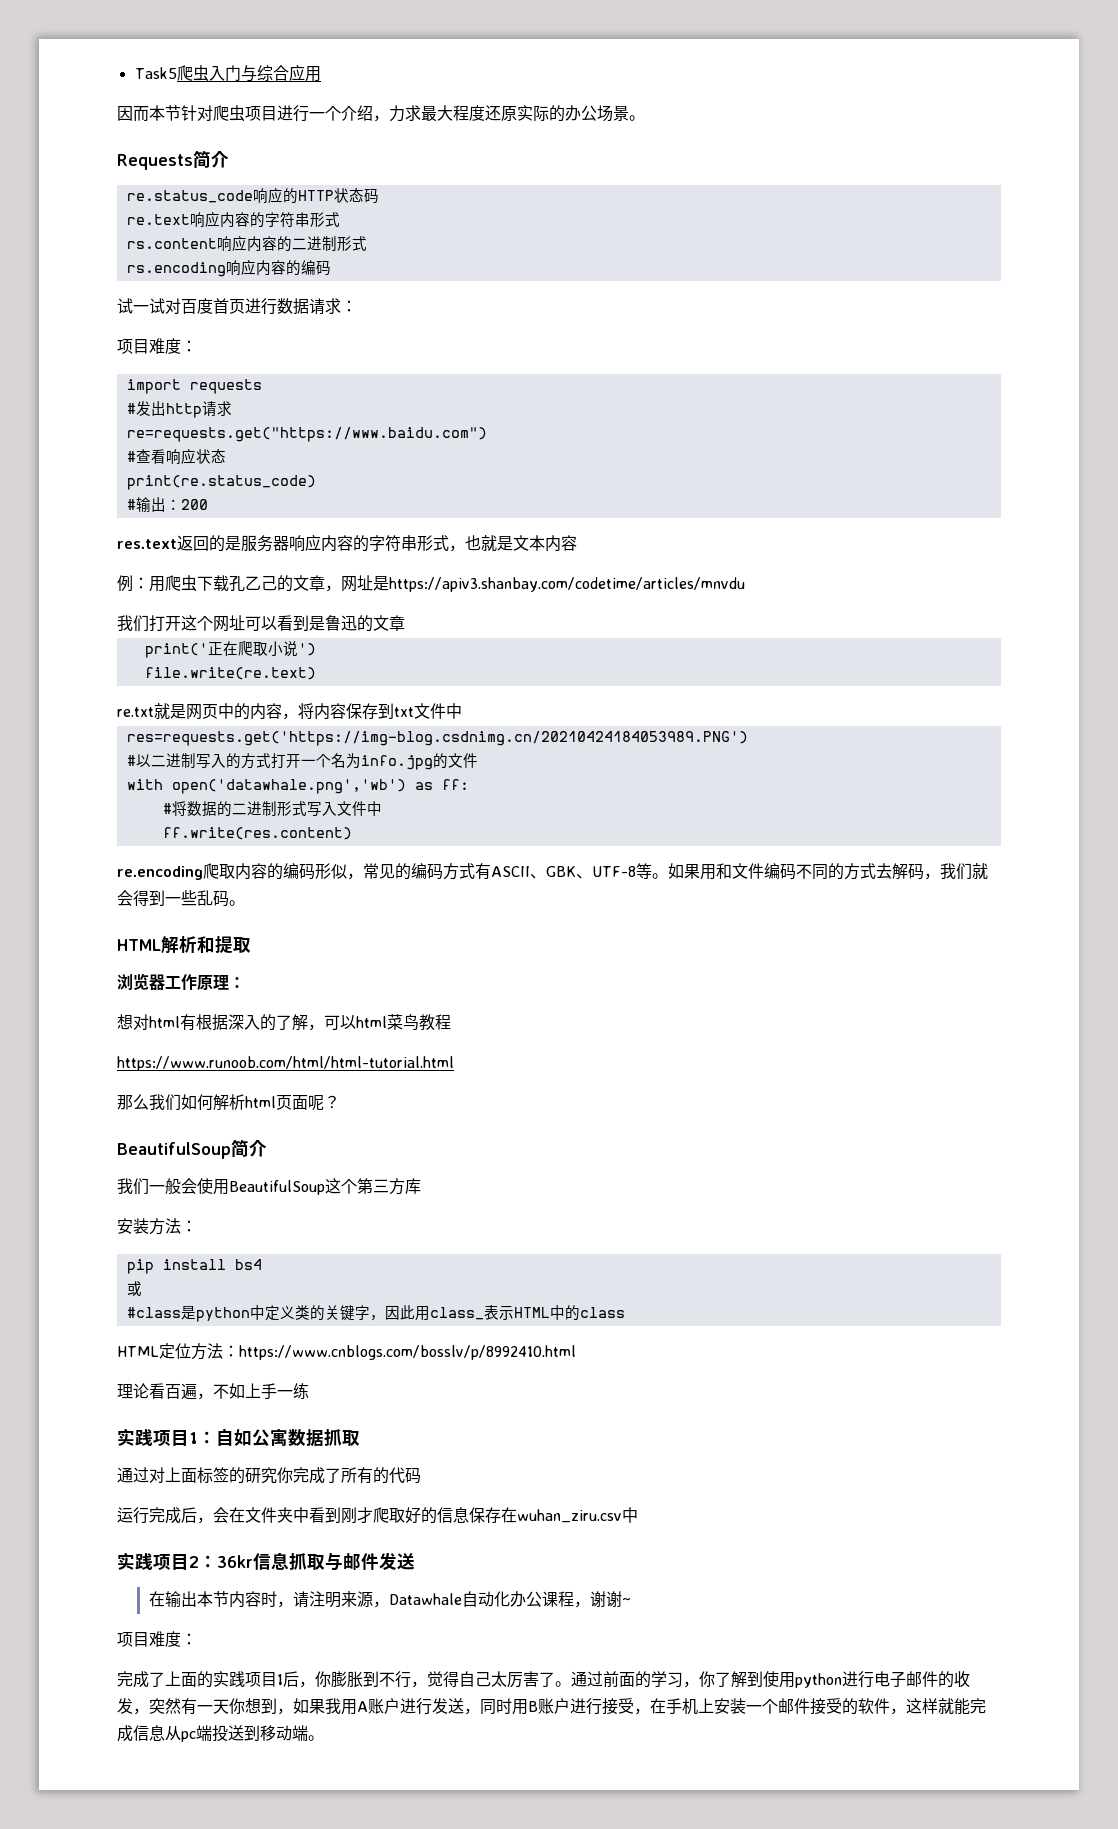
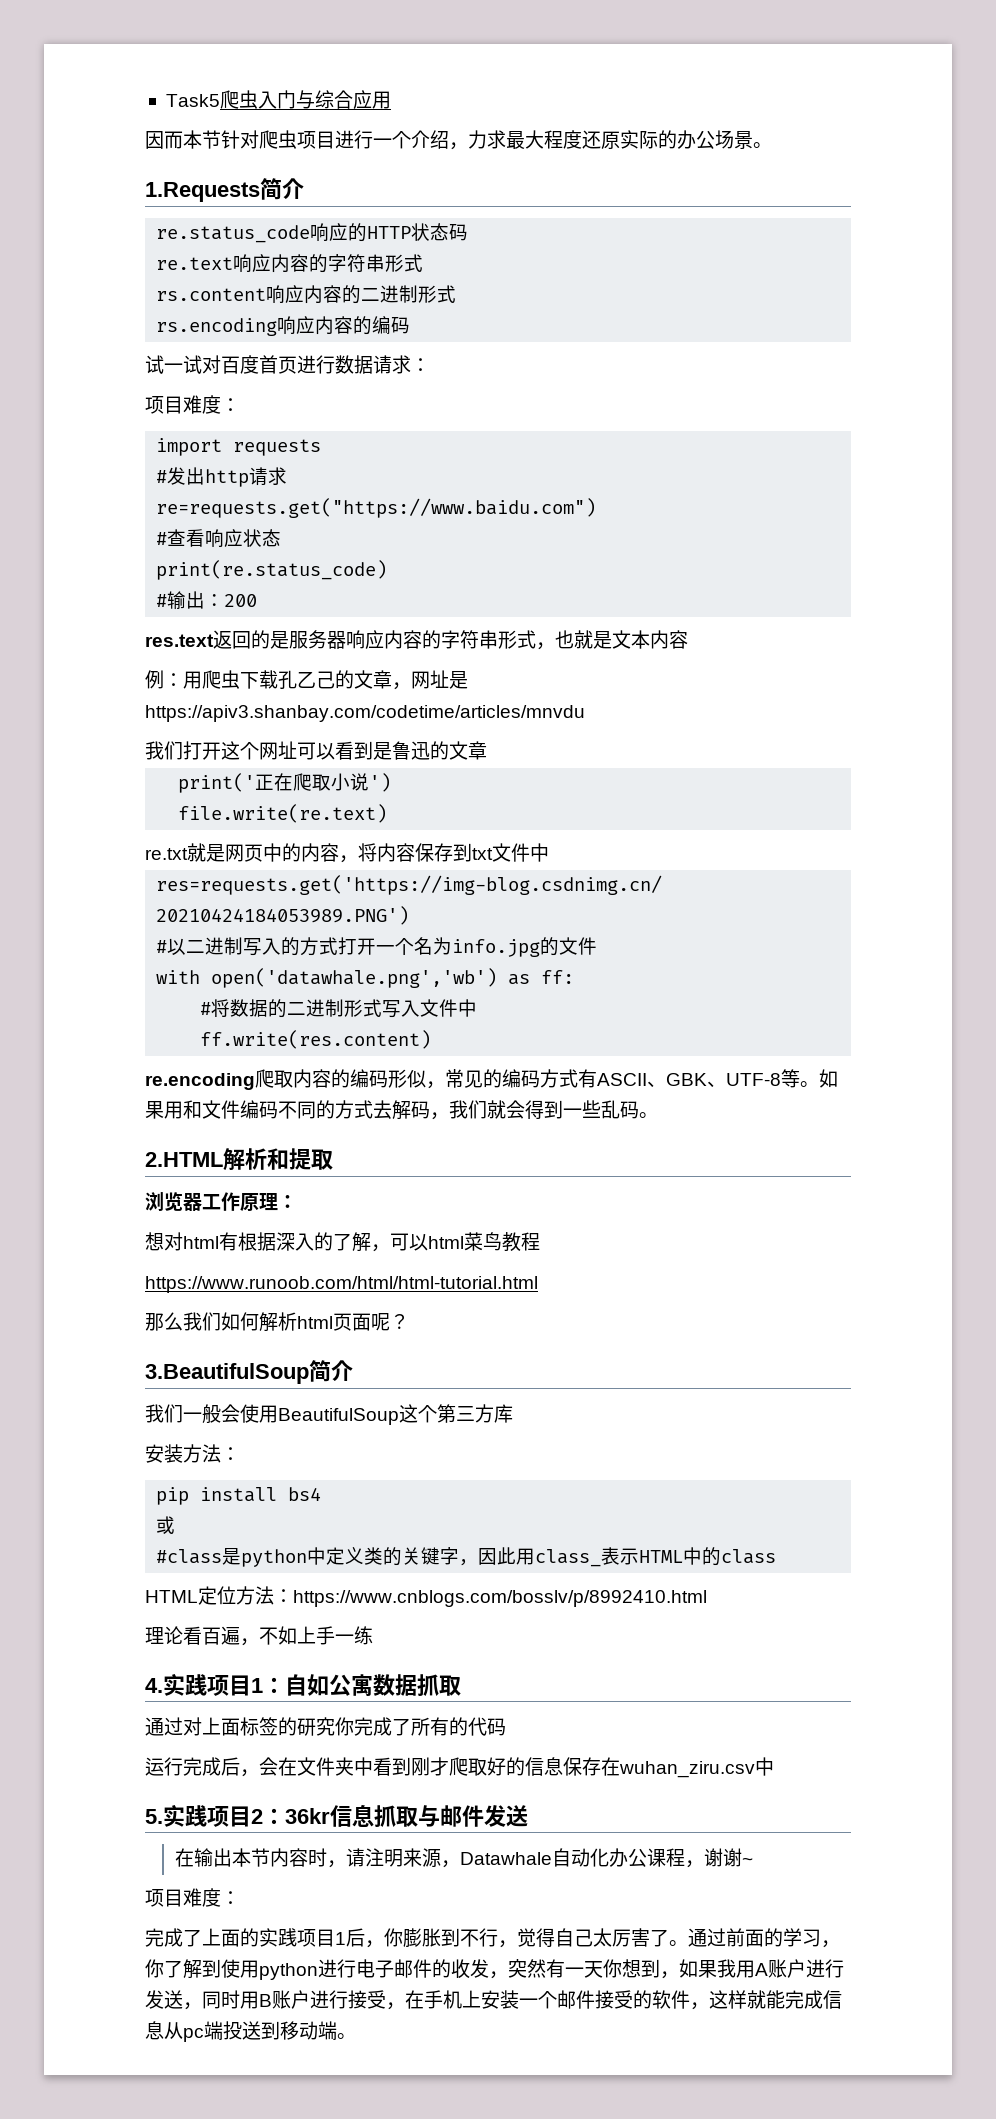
[117,154,193,170] Requests -> [145,182,260,202] 1.Requests
[117,939,161,951] HTML -> [145,1152,223,1167] 2.HTML
[117,1142,231,1159] BeautifulSoup -> [145,1363,309,1384] 3.BeautifulSoup
(309, 1391) none -> [145,1678,163,1693] 4.
(638, 1515) none -> [145,1809,163,1824] 5.

